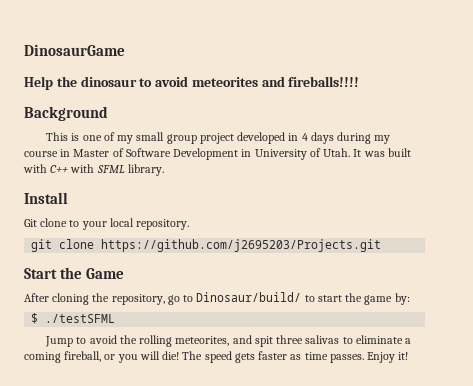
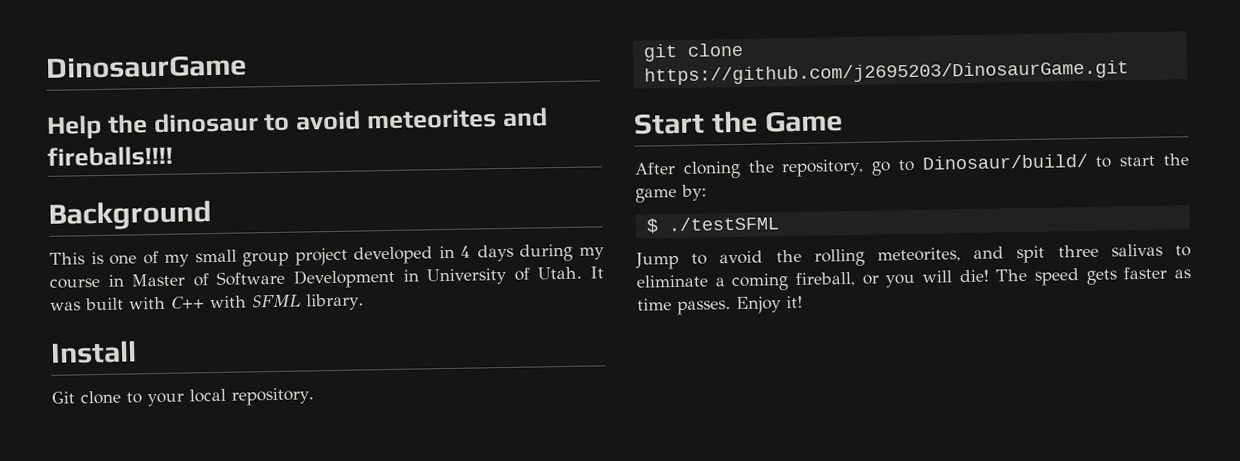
[101,239,382,252] https://github.com/j2695203/Projects.git -> [643,60,1129,86] https://github.com/j2695203/DinosaurGame.git

